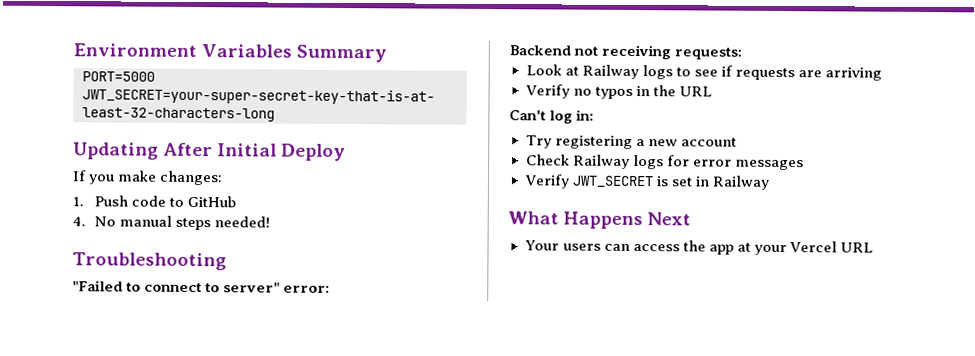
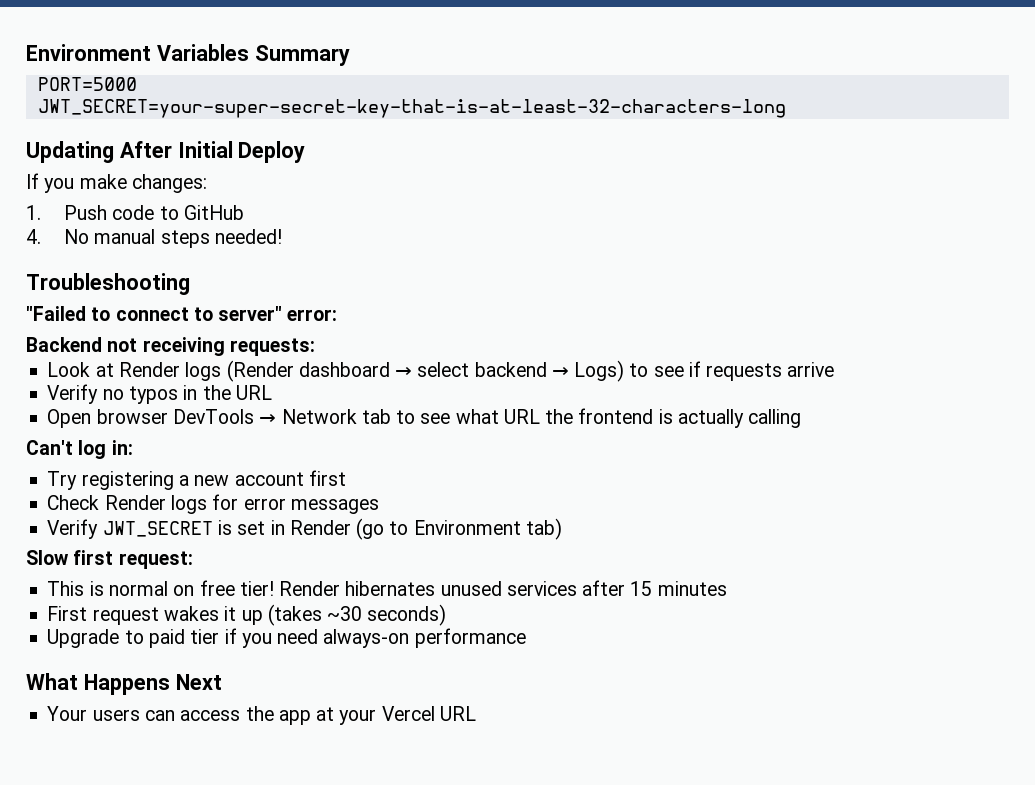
[581,64,673,80] Railway logs -> [118,360,625,382] Render logs (Render dashboard → select backend → Logs)
[797,67,882,81] are arriving -> [787,362,835,377] arrive
(712, 91) none -> [47,408,802,428] // Open browser DevTools → Network tab to see what URL the frontend is actually calling
(737, 142) none -> [308,470,346,486] first
[572,154,630,169] Railway -> [104,495,166,510] Render
[711,175,770,190] Railway -> [289,518,562,540] [26,550,193,569] [47,580,727,596] [47,604,447,626] [47,628,526,648] Render (go to Environment tab) // Slow first request: // This is normal on free tier! Render hibernates unused services after 15 minutes // First request wakes it up (takes ~30 seconds) // Upgrade to paid tier if you need always-on performance

